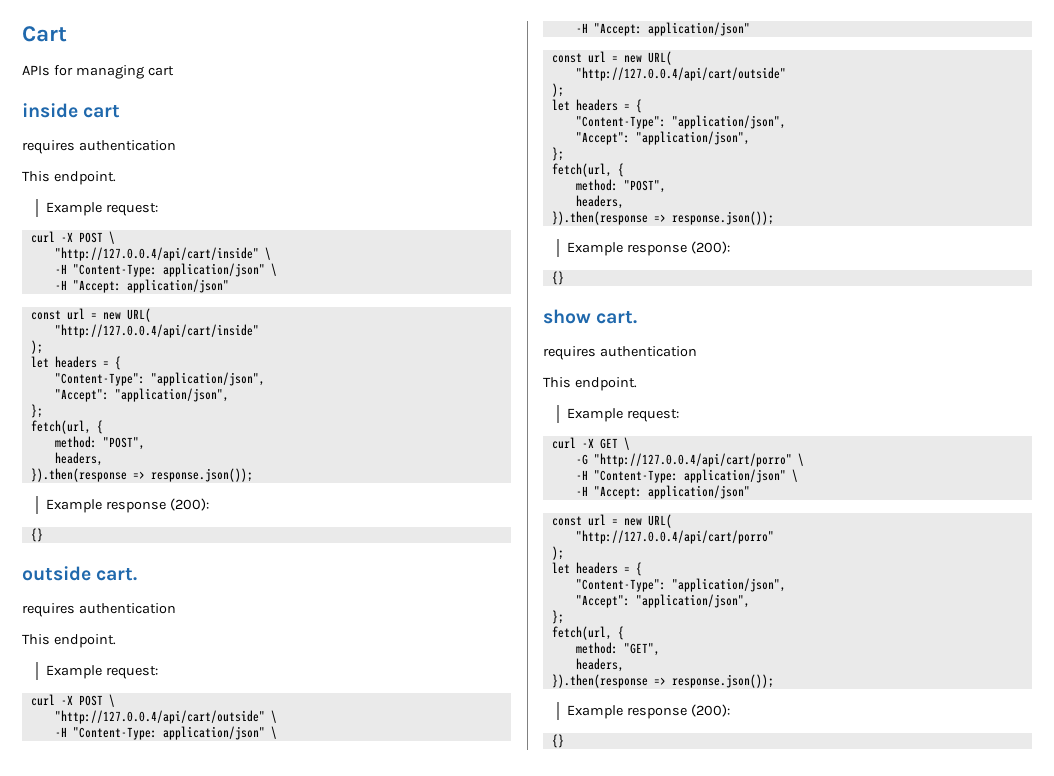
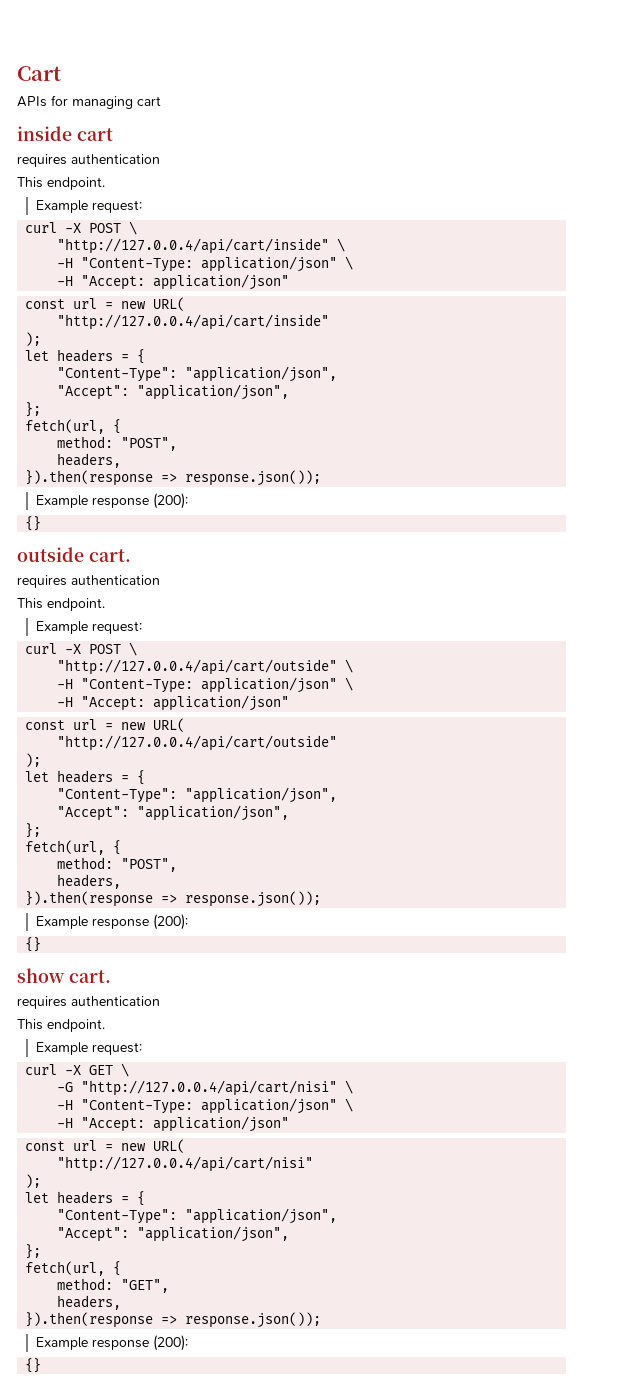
[593,453,792,467] "http://127.0.0.4/api/cart/porro" -> [81,1080,338,1096] "http://127.0.0.4/api/cart/nisi"
[575,530,774,544] "http://127.0.0.4/api/cart/porro" -> [57,1156,314,1172] "http://127.0.0.4/api/cart/nisi"

